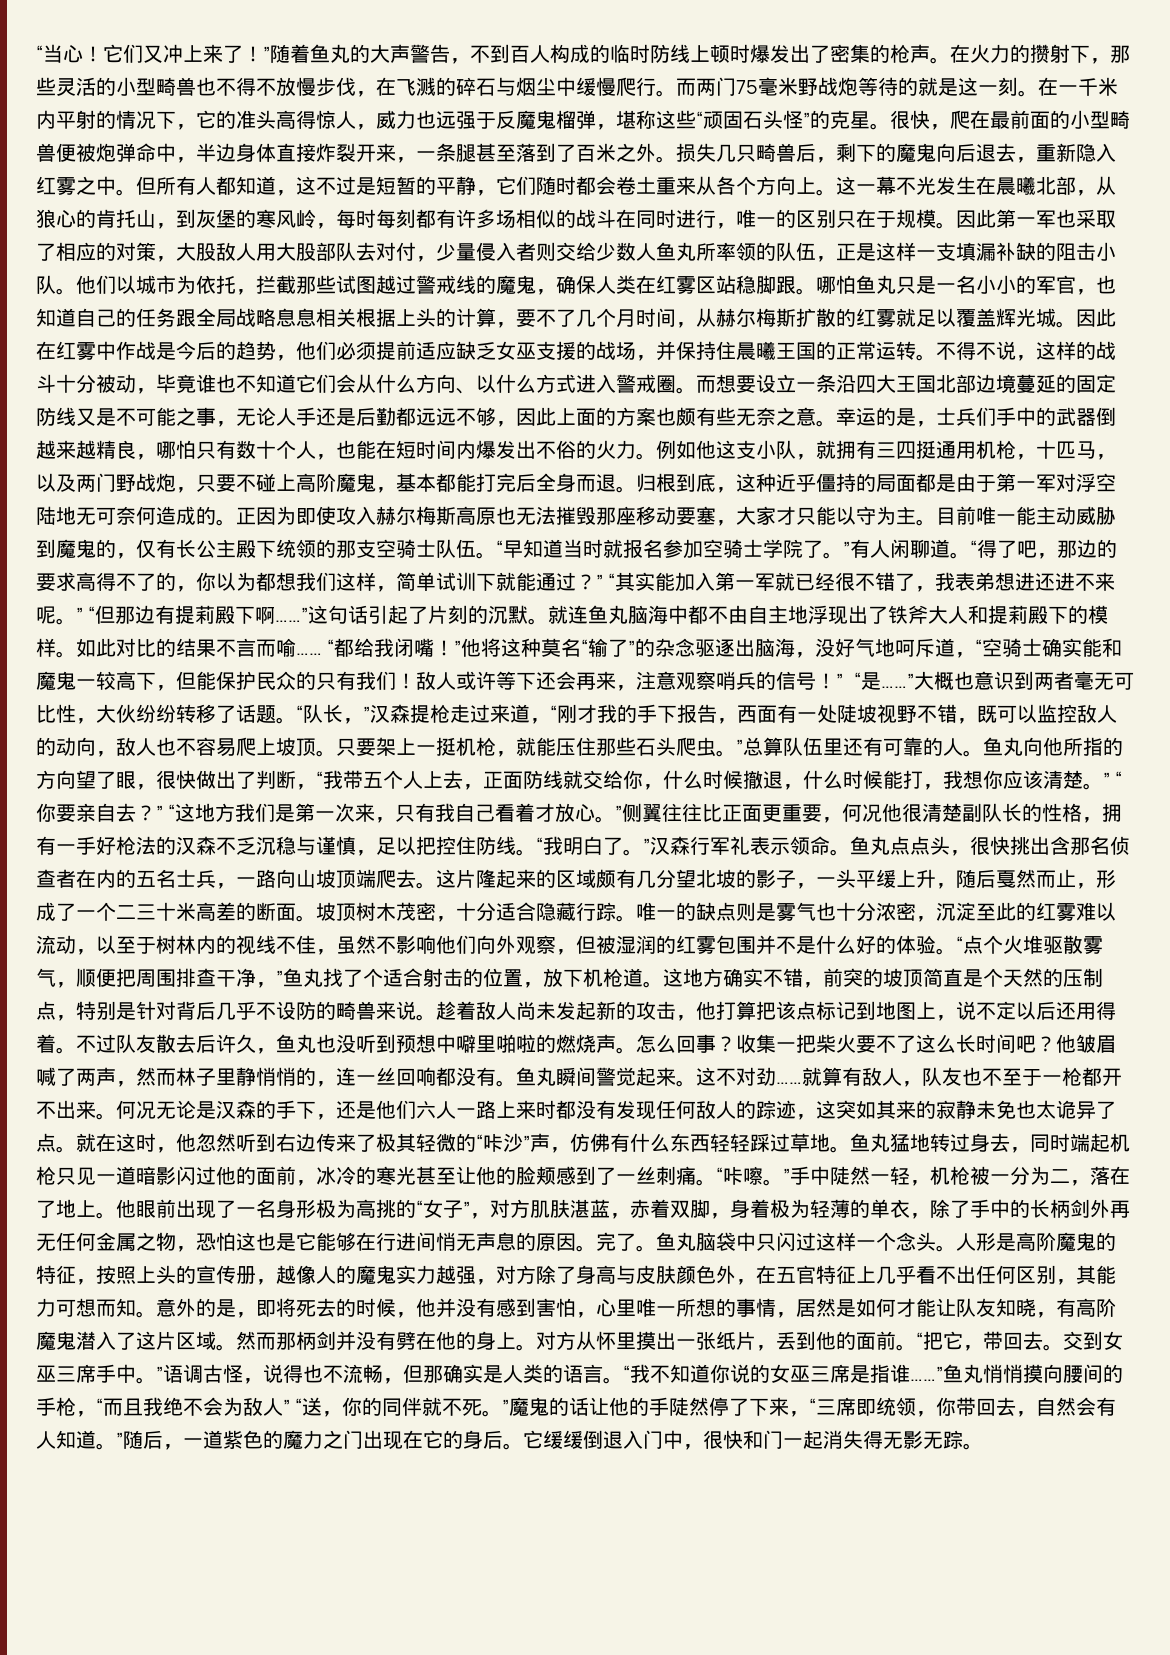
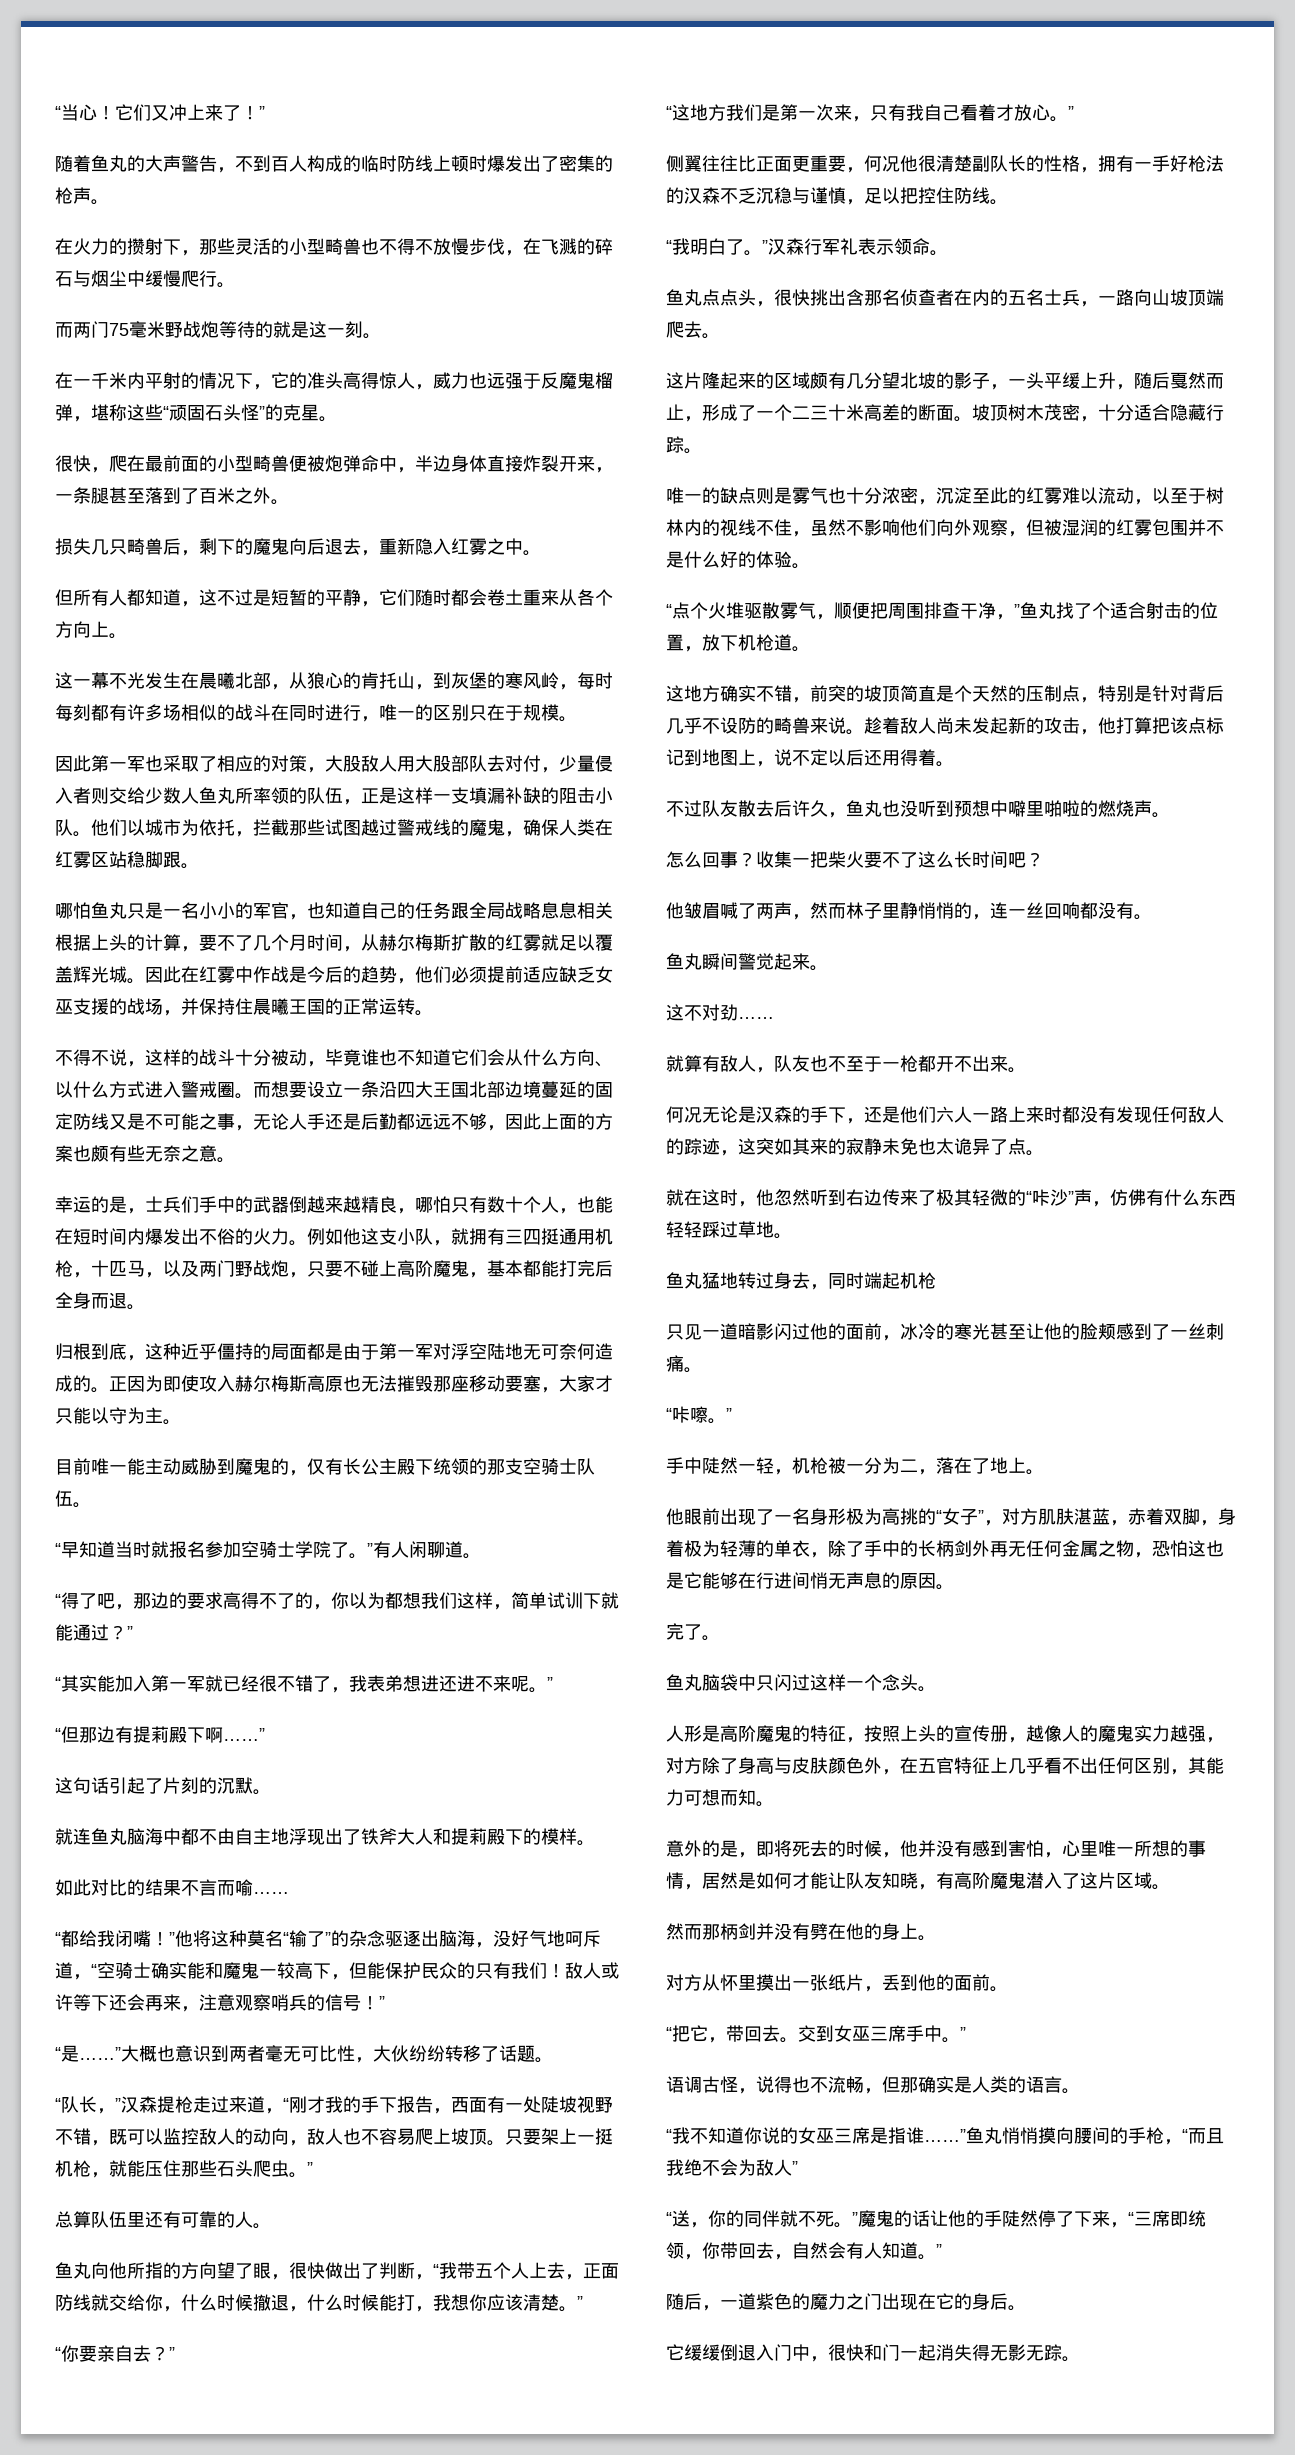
(270, 53) none -> (265, 112) //
(950, 60) none -> (109, 202) //
(676, 93) none -> (235, 285) //
(1038, 93) none -> (381, 336) //
(890, 126) none -> (337, 419) //
(676, 159) none -> (289, 502) //
(136, 192) none -> (541, 553) //
(836, 192) none -> (127, 636) //
(956, 225) none -> (577, 719) //
(816, 291) none -> (199, 866) //
(936, 357) none -> (433, 1013) //
(836, 423) none -> (235, 1160) //
(636, 489) none -> (145, 1307) //
(936, 522) none -> (181, 1422) //
(496, 555) none -> (91, 1505) //
(970, 555) none -> (481, 1556) //
(603, 581) none -> (133, 1632) //
(83, 614) none -> (553, 1683) //
(309, 614) none -> (265, 1734) //
(549, 621) none -> (271, 1792) //
(76, 654) none -> (595, 1843) //
(322, 654) none -> (289, 1893) //
(843, 680) none -> (385, 2002) //
(296, 720) none -> (553, 2060) //
(743, 746) none -> (313, 2168) //
(983, 753) none -> (271, 2226) //
(1110, 779) none -> (583, 2302) //
(163, 812) none -> (175, 2353) //
(623, 812) none -> (1074, 112) //
(536, 852) none -> (1008, 202) //
(850, 852) none -> (948, 253) //
(436, 885) none -> (720, 336) //
(636, 918) none -> (702, 451) //
(956, 951) none -> (810, 566) //
(663, 984) none -> (810, 649) //
(76, 1050) none -> (954, 764) //
(636, 1050) none -> (1170, 815) //
(1056, 1044) none -> (1044, 859) //
(516, 1083) none -> (1152, 917) //
(696, 1083) none -> (828, 968) //
(802, 1083) none -> (774, 1018) //
(116, 1116) none -> (1026, 1070) //
(76, 1149) none -> (1044, 1153) //
(850, 1149) none -> (792, 1236) //
(56, 1175) none -> (936, 1280) //
(716, 1182) none -> (702, 1370) //
(790, 1175) none -> (732, 1414) //
(116, 1215) none -> (1044, 1472) //
(596, 1248) none -> (954, 1587) //
(656, 1248) none -> (720, 1638) //
(956, 1248) none -> (936, 1689) //
(156, 1314) none -> (774, 1804) //
(236, 1347) none -> (1170, 1887) //
(536, 1347) none -> (936, 1938) //
(916, 1347) none -> (1008, 1989) //
(163, 1373) none -> (966, 2033) //
(623, 1380) none -> (1080, 2091) //
(290, 1406) none -> (798, 2167) //
(123, 1439) none -> (942, 2250) //
(523, 1446) none -> (1026, 2308) //

